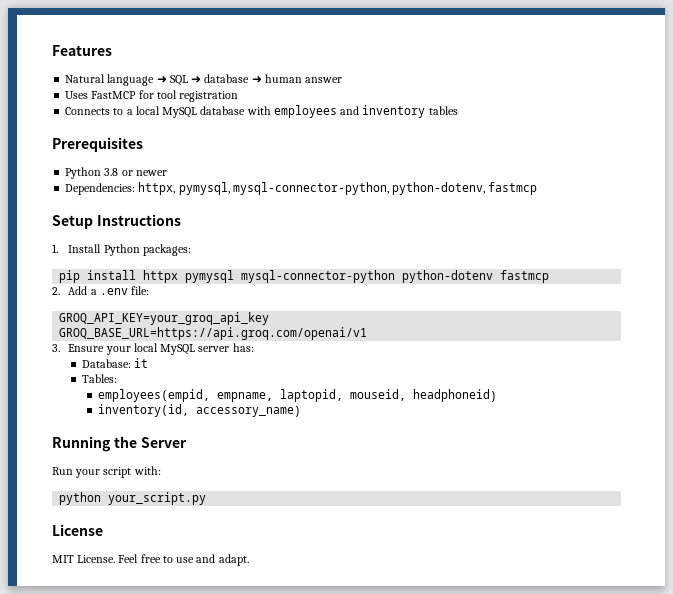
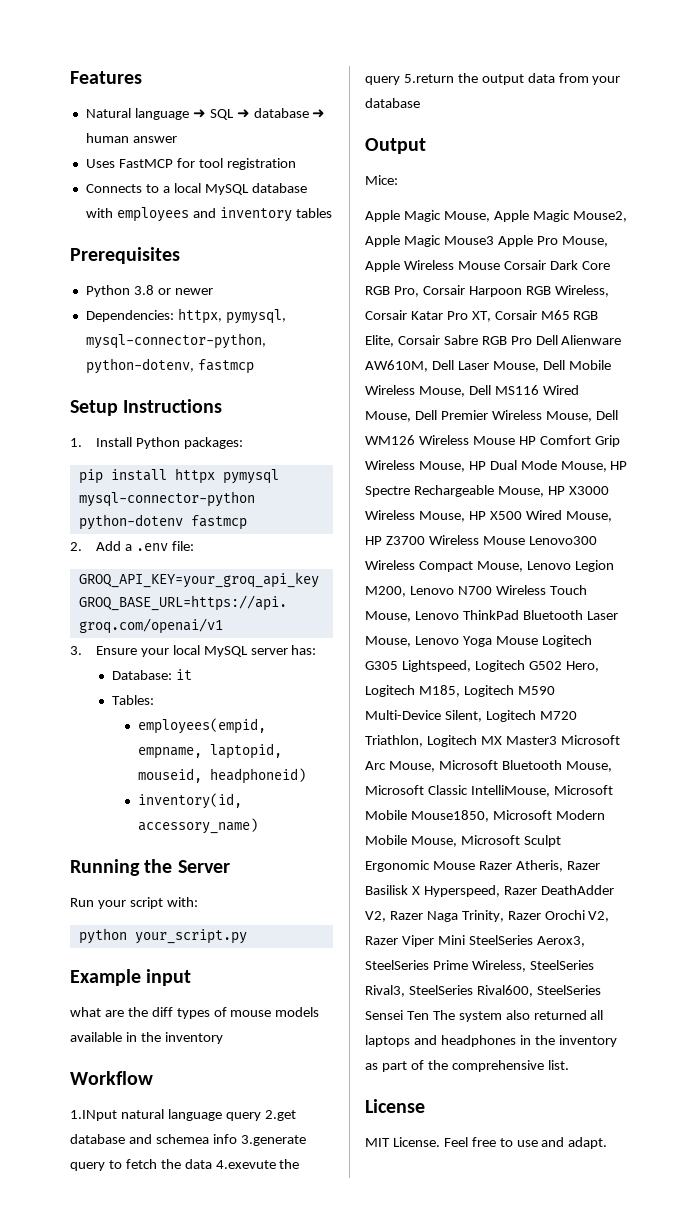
(207, 498) none -> [70,969,192,986] [70,1007,320,1019] [70,1032,223,1044] [70,1071,153,1085] [70,1109,296,1121] [70,1134,306,1146] [70,1159,300,1171] [365,73,621,85] [365,98,420,108] [365,138,426,154] [365,175,398,185] [365,210,627,222] [365,235,608,247] [365,260,610,272] [365,285,609,297] [365,310,599,322] [365,335,622,347] [365,360,611,372] [365,385,579,397] [365,410,618,422] [365,435,620,447] [365,460,628,472] [365,485,609,497] [365,510,612,522] [365,535,597,545] [365,560,614,572] [365,585,587,597] [365,610,618,622] [365,635,592,647] [365,660,599,672] [365,685,555,697] [365,710,577,722] [365,735,620,747] [365,760,612,772] [365,785,613,797] [365,810,605,822] [365,835,561,847] [365,860,600,872] [365,885,614,897] [365,910,610,922] [365,935,585,947] [365,960,594,972] [365,985,601,997] [365,1010,604,1022] [365,1035,617,1047] [365,1060,569,1072] // Example input // what are the diff types of mouse models available in the inventory // Workflow // 1.INput natural language query 2.get database and schemea info 3.generate query to fetch the data 4.exevute the query 5.return the output data from your database // Output // Mice: // Apple Magic Mouse, Apple Magic Mouse2, Apple Magic Mouse3 Apple Pro Mouse, Apple Wireless Mouse Corsair Dark Core RGB Pro, Corsair Harpoon RGB Wireless, Corsair Katar Pro XT, Corsair M65 RGB Elite, Corsair Sabre RGB Pro Dell Alienware AW610M, Dell Laser Mouse, Dell Mobile Wireless Mouse, Dell MS116 Wired Mouse, Dell Premier Wireless Mouse, Dell WM126 Wireless Mouse HP Comfort Grip Wireless Mouse, HP Dual Mode Mouse, HP Spectre Rechargeable Mouse, HP X3000 Wireless Mouse, HP X500 Wired Mouse, HP Z3700 Wireless Mouse Lenovo300 Wireless Compact Mouse, Lenovo Legion M200, Lenovo N700 Wireless Touch Mouse, Lenovo ThinkPad Bluetooth Laser Mouse, Lenovo Yoga Mouse Logitech G305 Lightspeed, Logitech G502 Hero, Logitech M185, Logitech M590 Multi-Device Silent, Logitech M720 Triathlon, Logitech MX Master3 Microsoft Arc Mouse, Microsoft Bluetooth Mouse, Microsoft Classic IntelliMouse, Microsoft Mobile Mouse1850, Microsoft Modern Mobile Mouse, Microsoft Sculpt Ergonomic Mouse Razer Atheris, Razer Basilisk X Hyperspeed, Razer DeathAdder V2, Razer Naga Trinity, Razer Orochi V2, Razer Viper Mini SteelSeries Aerox3, SteelSeries Prime Wireless, SteelSeries Rival3, SteelSeries Rival600, SteelSeries Sensei Ten The system also returned all laptops and headphones in the inventory as part of the comprehensive list.

